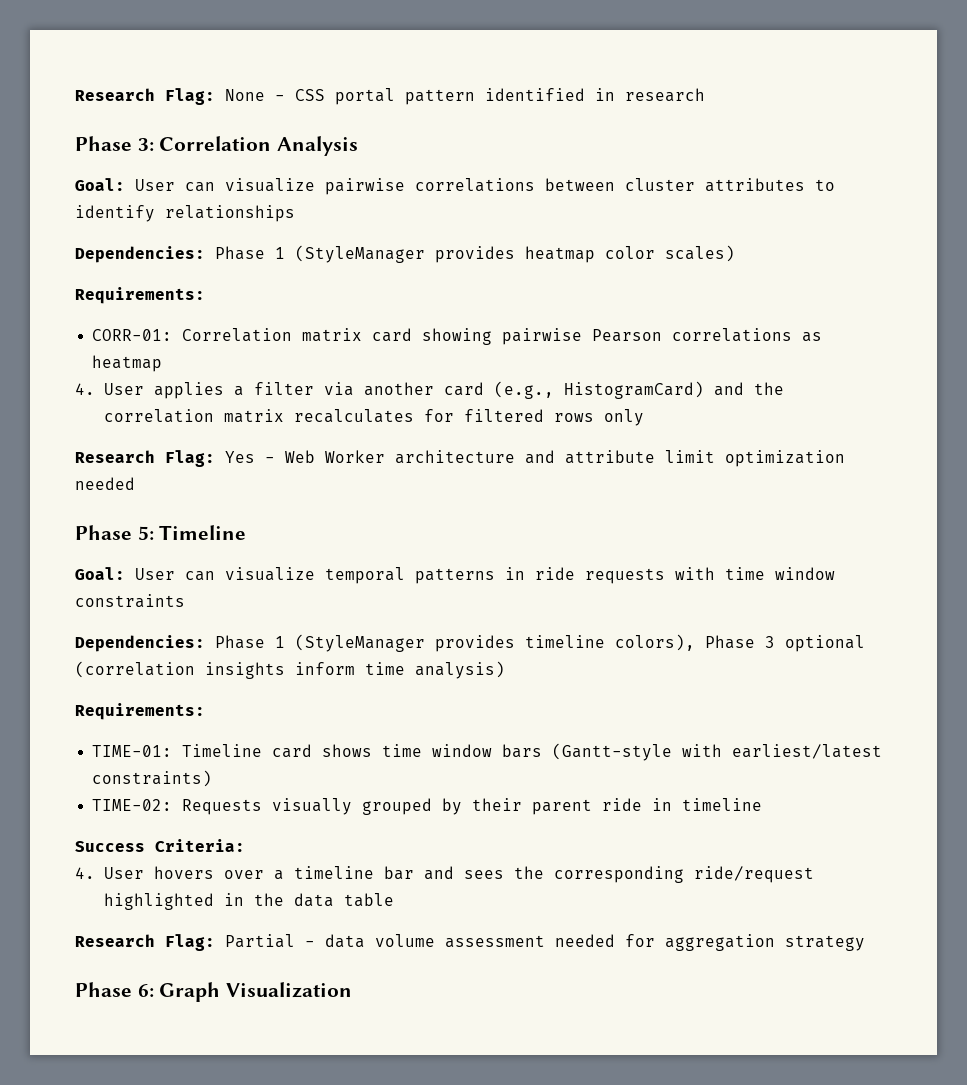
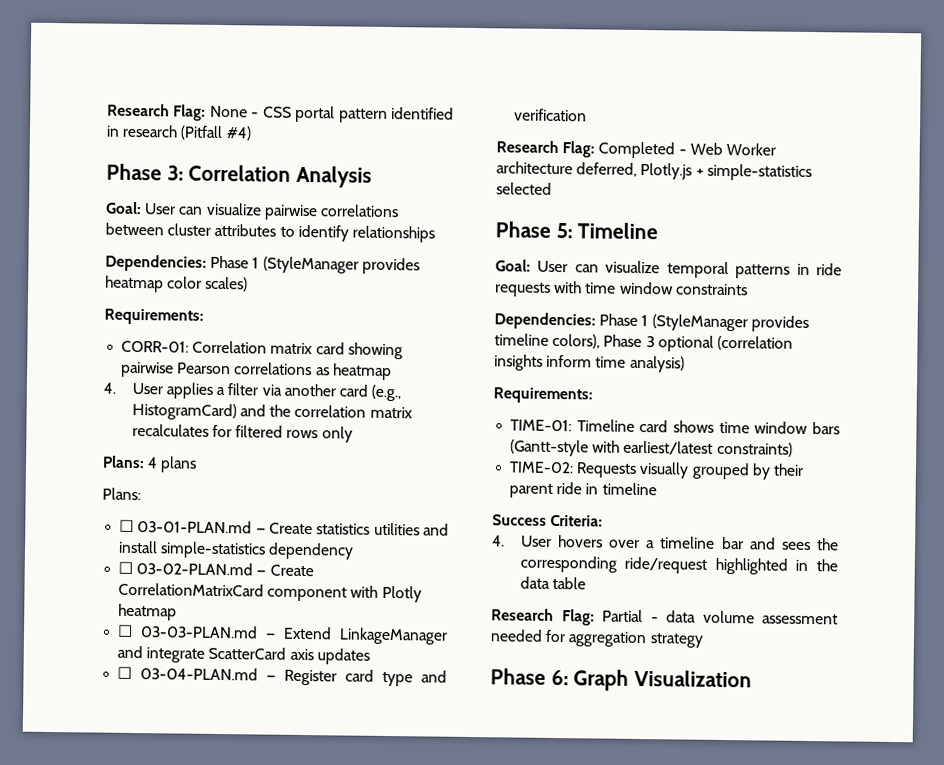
(705, 95) none -> [180,125,252,141] (Pitfall #4)
[75,450,255,467] // Research Flag: Yes -> [102,455,198,473] [102,487,141,501] [119,519,449,536] [118,540,355,560] [118,561,314,577] [118,582,422,603] [118,603,178,621] [117,624,448,645] [117,645,370,665] [117,666,447,687] [514,108,588,122] [496,140,676,159] // Plans: 4 plans // Plans: // ☐ 03-01-PLAN.md — Create statistics utilities and install simple-statistics dependency // ☐ 03-02-PLAN.md — Create CorrelationMatrixCard component with Plotly heatmap // ☐ 03-03-PLAN.md — Extend LinkageManager and integrate ScatterCard axis updates // ☐ 03-04-PLAN.md — Register card type and verification // Research Flag: Completed
[525,450,845,467] [75,477,135,490] and attribute limit optimization needed -> [576,162,812,182] [496,182,552,195] deferred, Plotly.js + simple-statistics selected

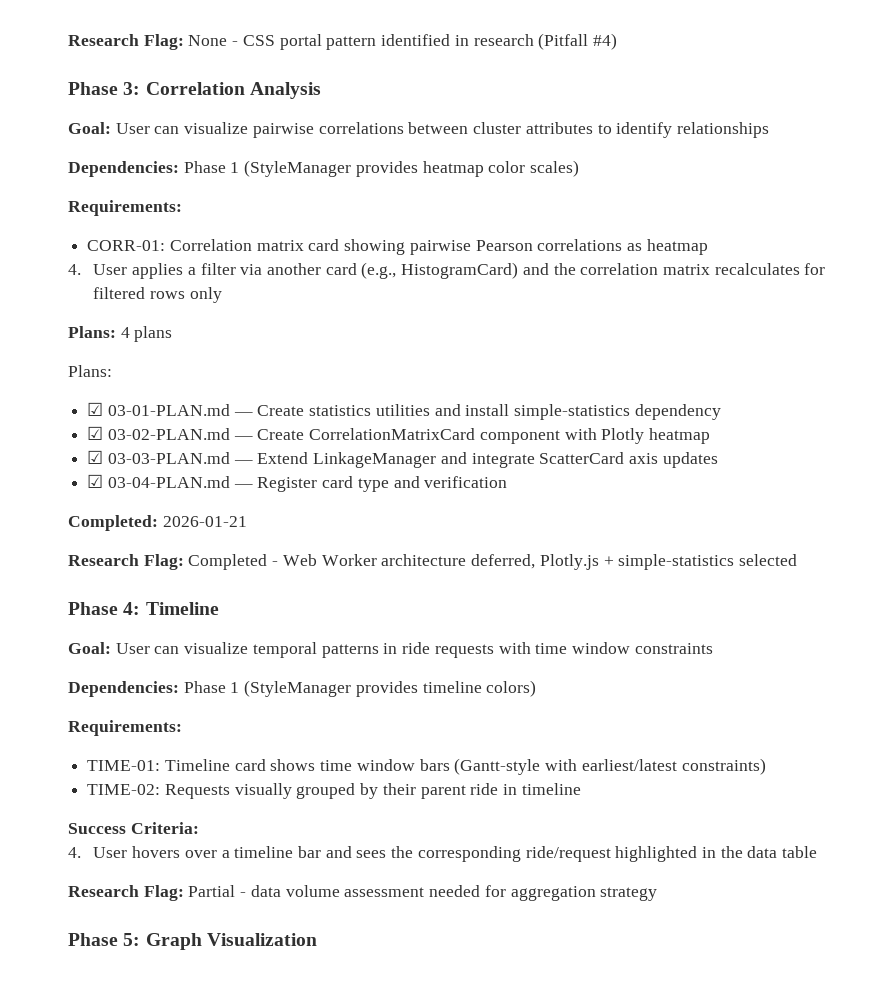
[119,519,135,533] ☐ -> [87,402,104,416] ☑
[118,561,134,574] ☐ -> [87,426,104,440] ☑
[117,624,134,637] ☐ -> [87,450,104,464] ☑
[117,666,133,679] ☐ -> [87,474,104,488] ☑
(588, 115) none -> [68,515,247,531] // Completed: 2026-01-21
[555,222,573,239] 5: -> [123,602,141,615] 4:
[552,333,793,352] [494,354,685,373] colors), Phase 3 optional (correlation insights inform time analysis) -> [486,680,537,697] colors)
[550,669,569,686] 6: -> [123,933,141,946] 5:

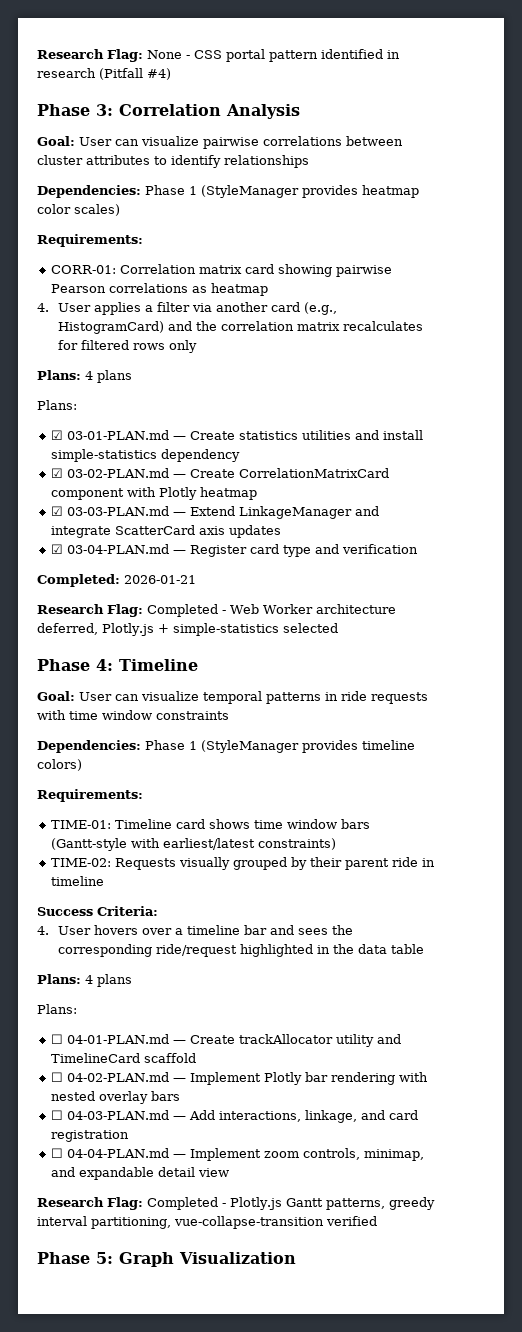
[68,885,658,901] Research Flag: Partial - data volume assessment needed for aggregation strategy -> [37,974,132,987] [37,1004,77,1014] [50,1034,401,1047] [50,1053,196,1063] [50,1072,428,1085] [50,1091,180,1104] [50,1110,418,1123] [50,1130,129,1142] [50,1148,424,1161] [50,1167,229,1180] [37,1197,435,1210] [37,1216,377,1229] Plans: 4 plans // Plans: // ☐ 04-01-PLAN.md — Create trackAllocator utility and TimelineCard scaffold // ☐ 04-02-PLAN.md — Implement Plotly bar rendering with nested overlay bars // ☐ 04-03-PLAN.md — Add interactions, linkage, and card registration // ☐ 04-04-PLAN.md — Implement zoom controls, minimap, and expandable detail view // Research Flag: Completed - Plotly.js Gantt patterns, greedy interval partitioning, vue-collapse-transition verified

